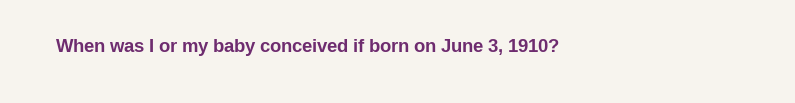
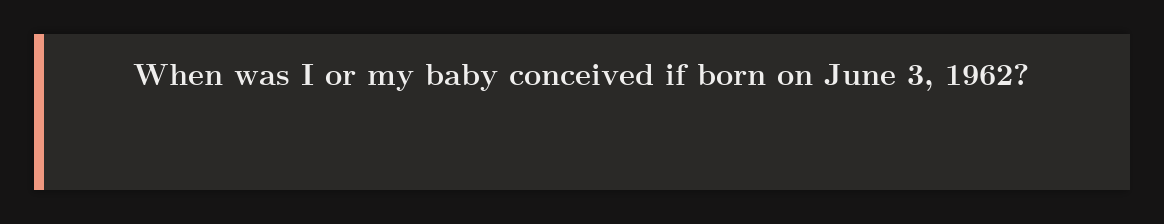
[508,39,559,52] 1910? -> [945,64,1029,85] 1962?

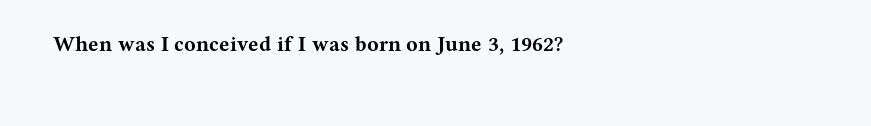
[325,64,689,91] or my baby conceived if -> [174,36,349,51] conceived if I was

